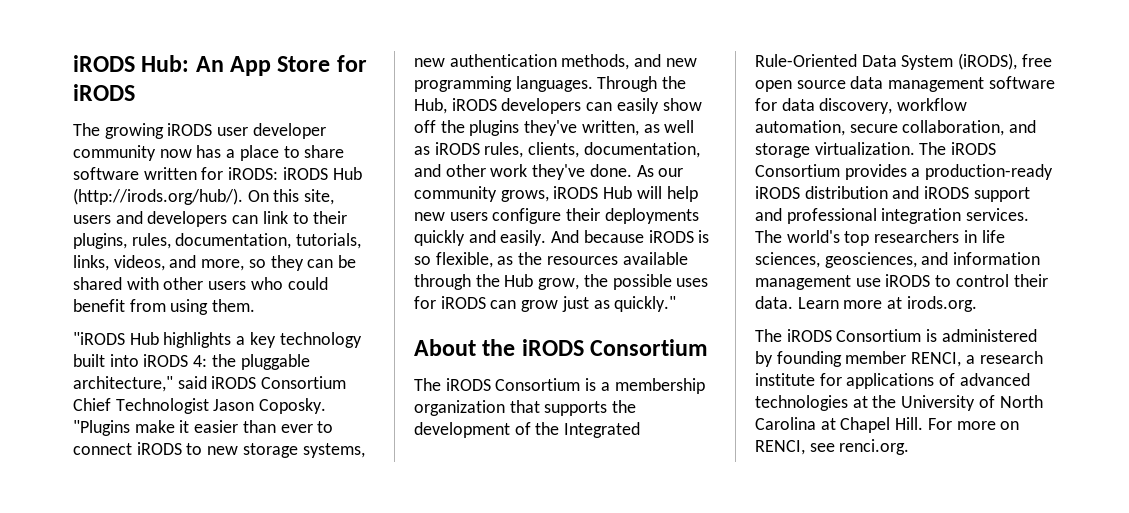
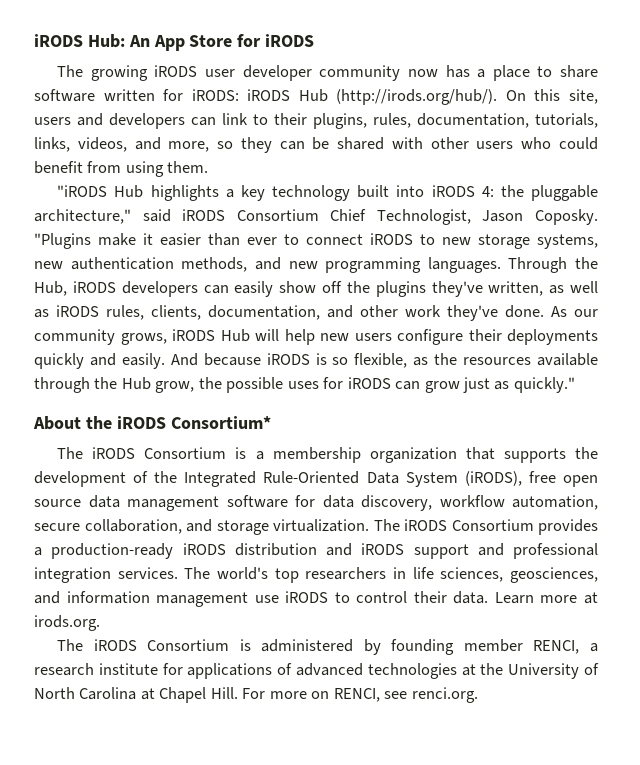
[115,398,209,414] Technologist -> [376,209,471,225] Technologist,
[590,339,709,356] Consortium -> [170,416,271,429] Consortium*

